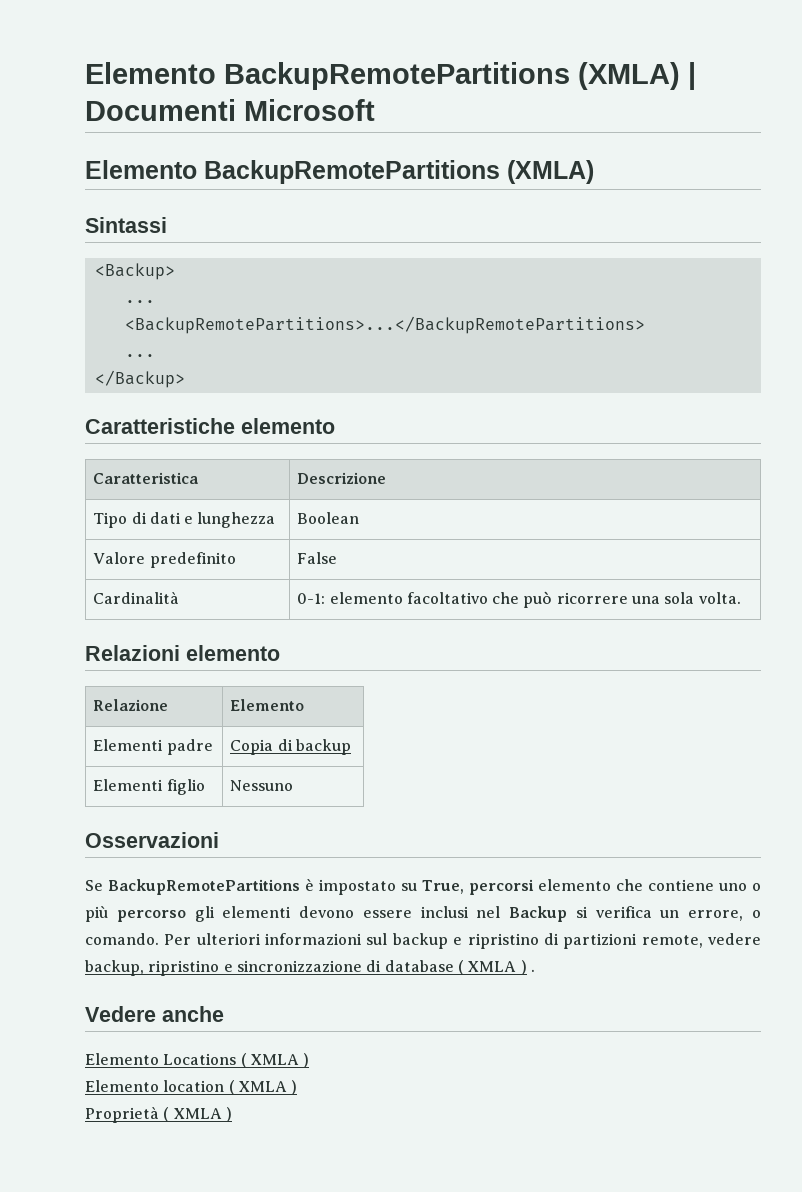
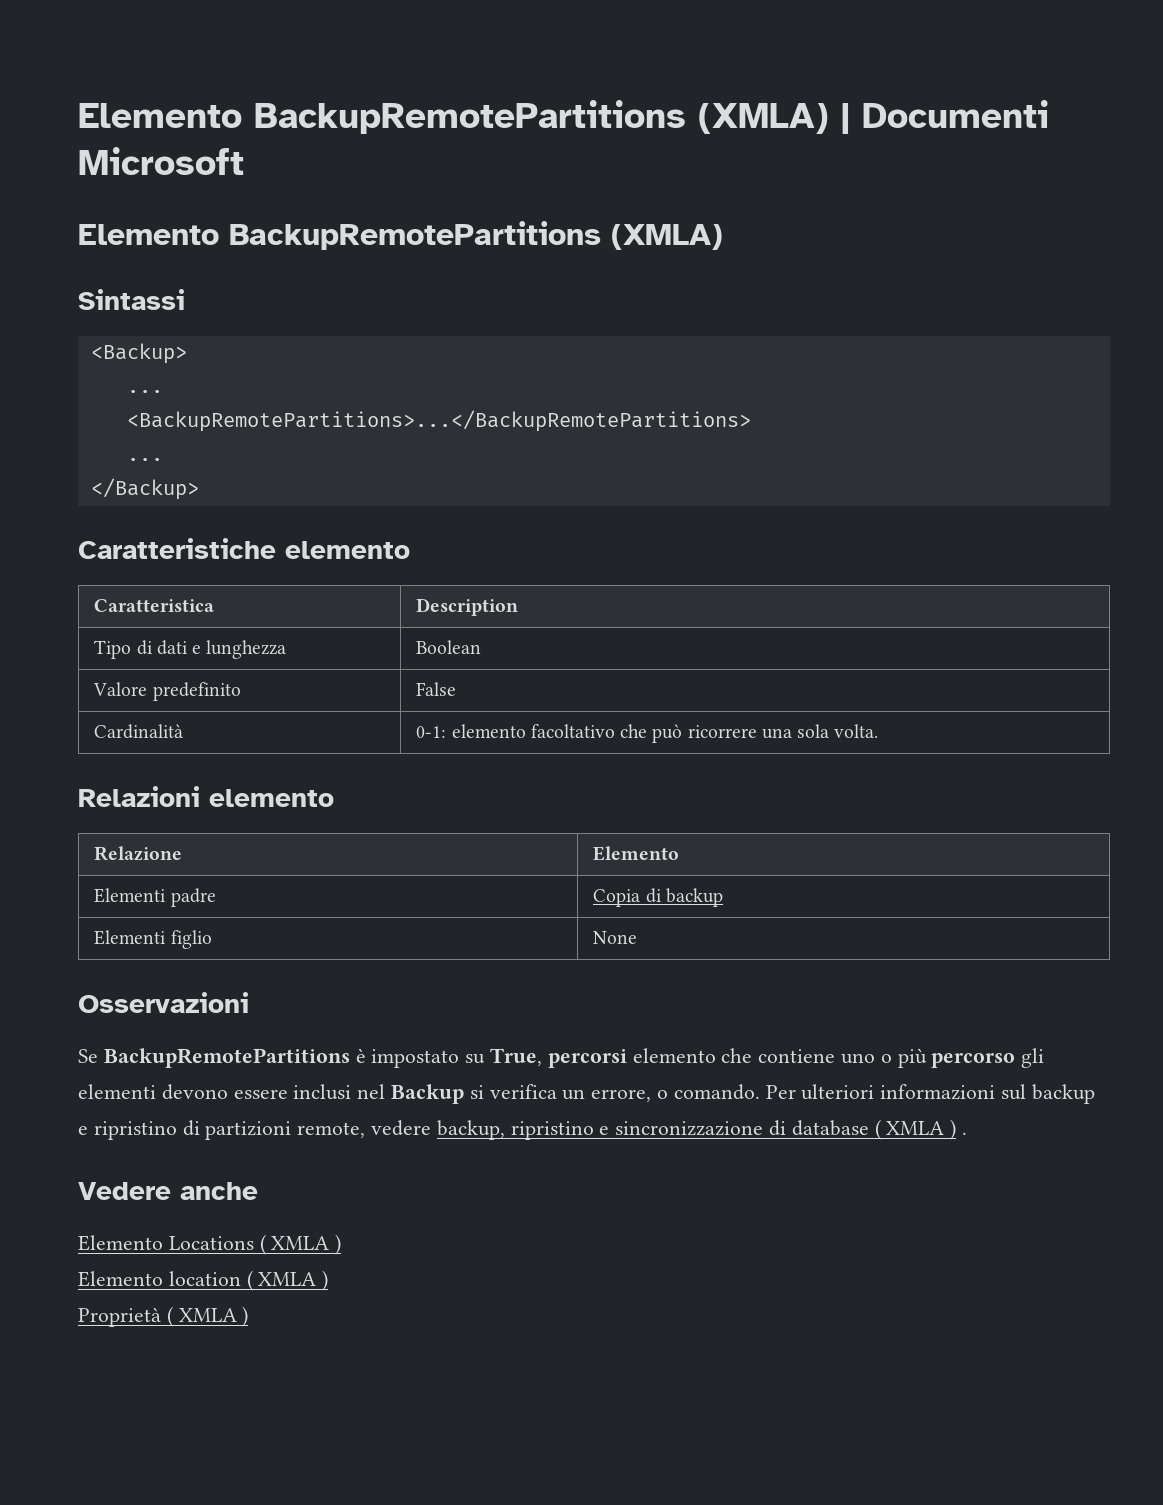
[297,472,387,484] Descrizione -> [416,598,519,616] Description
[230,780,294,791] | Nessuno -> [593,931,638,944] | None

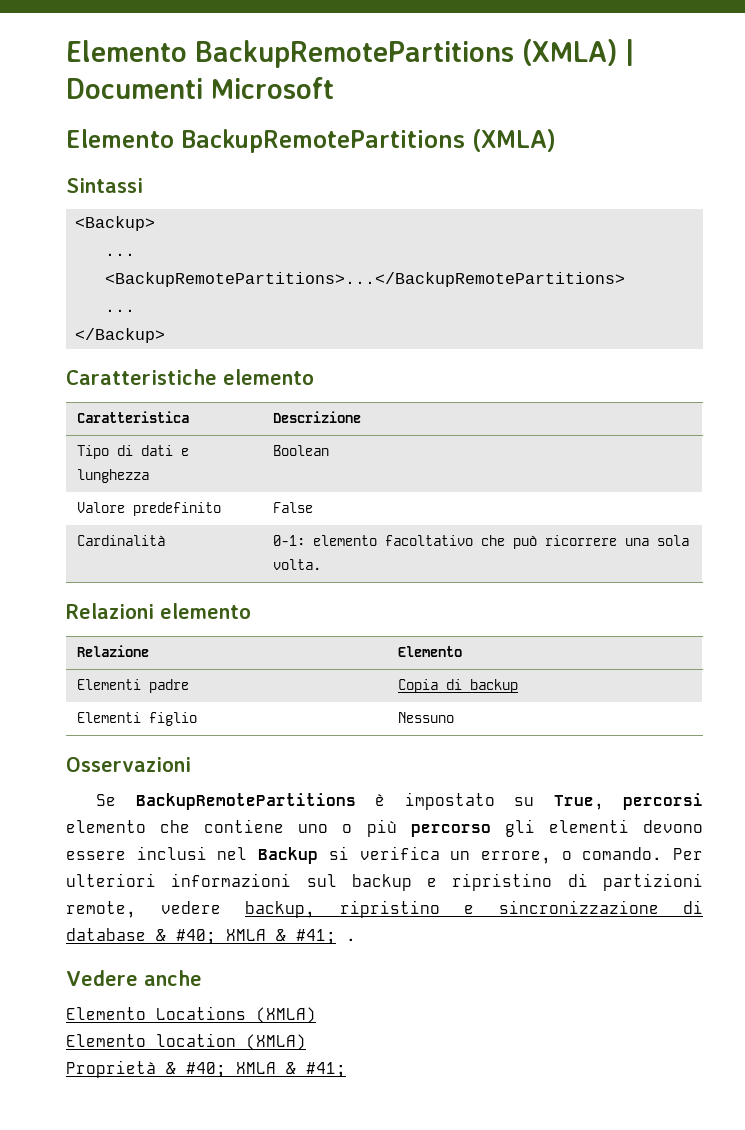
[416,598,519,616] Description -> [273,411,362,423] Descrizione
[593,931,638,944] | None -> [398,712,455,723] | Nessuno
[874,1119,957,1140] ( XMLA ) -> [156,929,336,944] & #40; XMLA & #41;
[259,1234,342,1255] ( XMLA ) -> [256,1007,316,1024] (XMLA)
[246,1270,329,1291] [78,1306,249,1327] ( XMLA ) // Proprietà ( XMLA ) -> [246,1034,306,1051] [66,1060,346,1078] (XMLA) // Proprietà & #40; XMLA & #41;

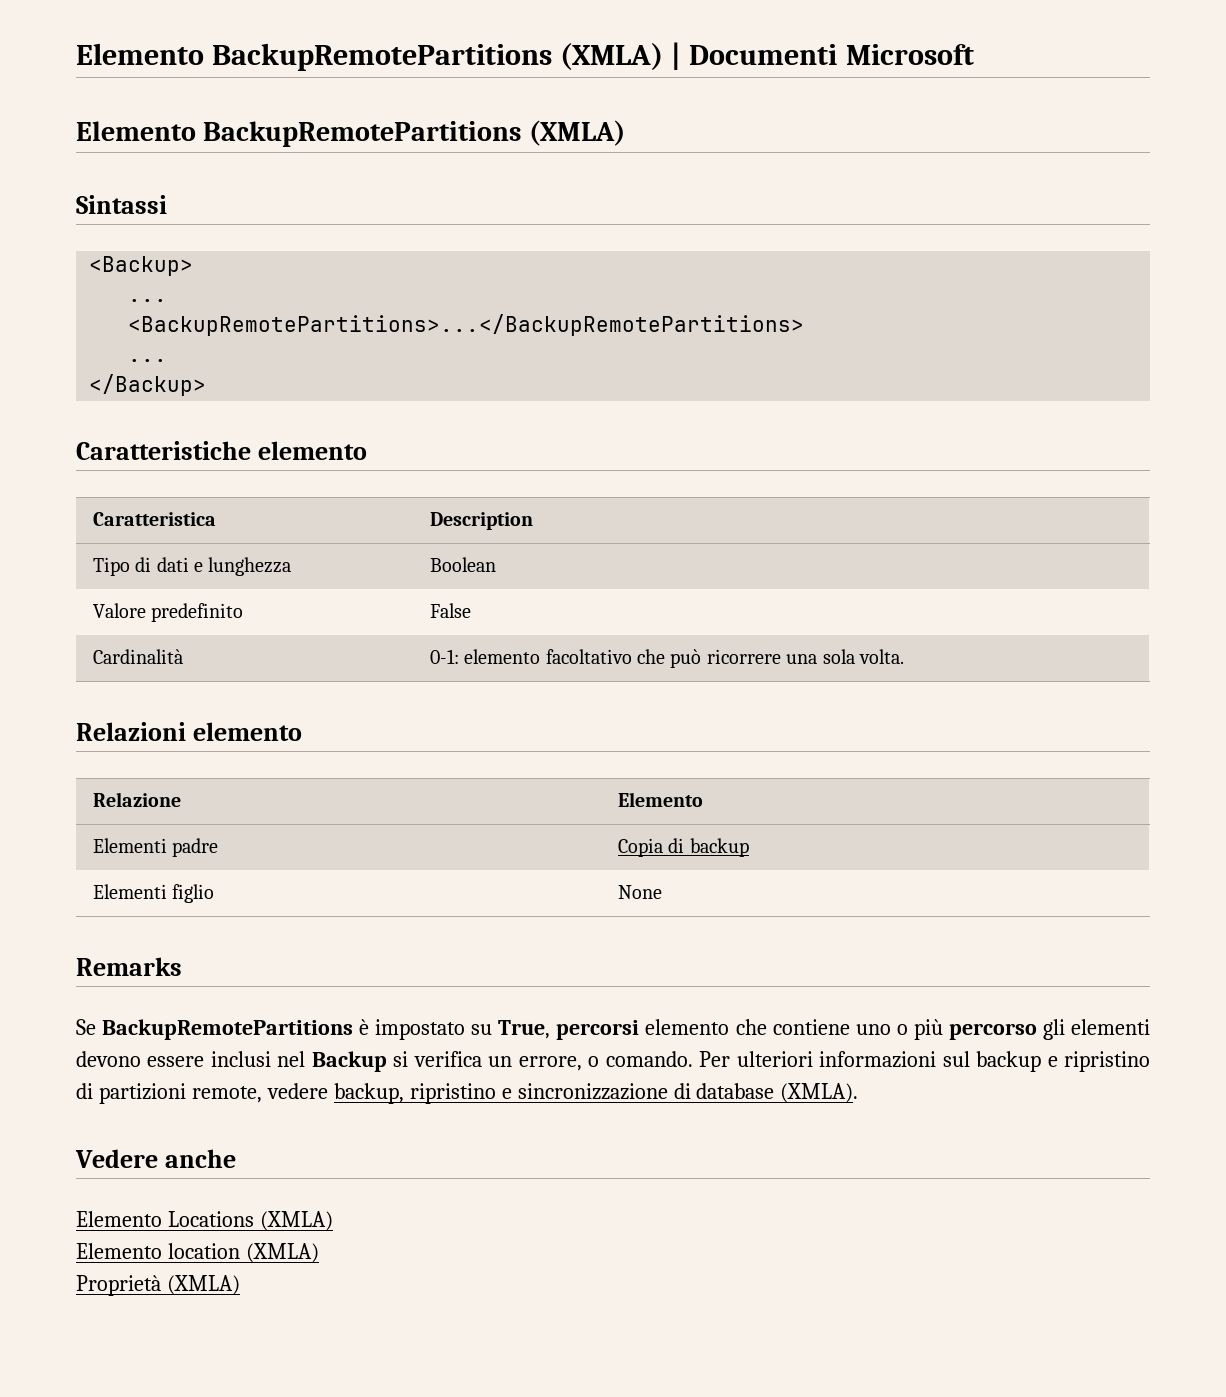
[273,411,362,423] Descrizione -> [429,512,533,530] Description
[398,712,455,723] [66,757,191,772] Nessuno // Osservazioni -> [617,885,662,899] [76,957,182,976] None // Remarks
[156,929,356,944] & #40; XMLA & #41; . -> [780,1083,859,1103] (XMLA).
[166,1062,346,1077] & #40; XMLA & #41; -> [166,1275,240,1295] (XMLA)

